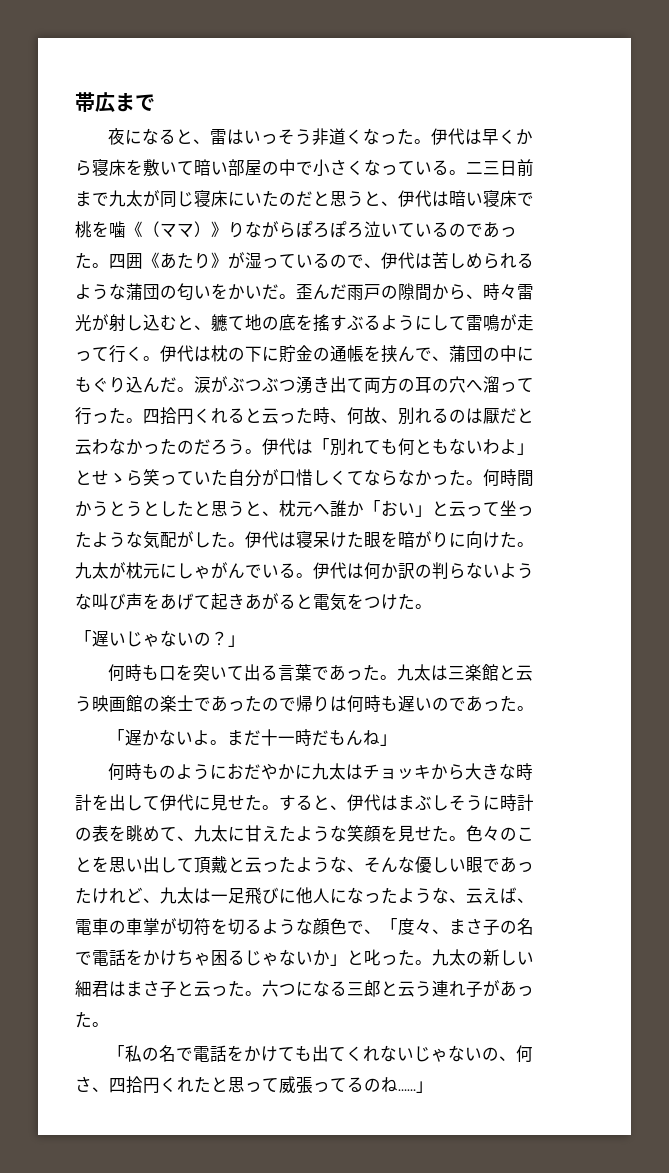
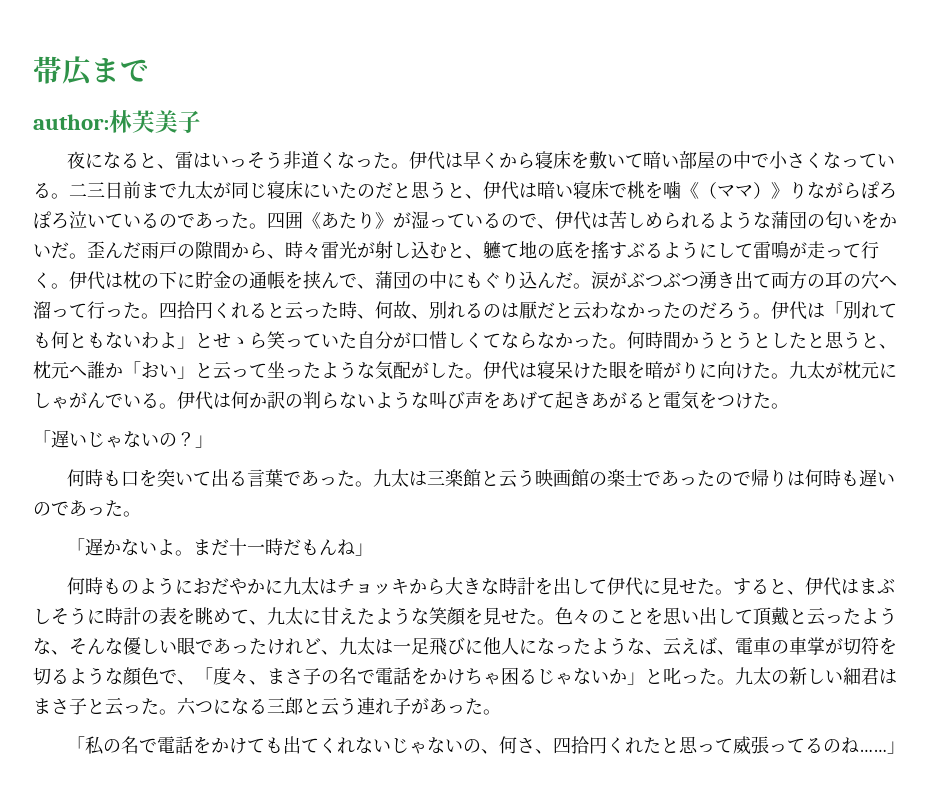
(155, 102) none -> [33,110,201,133] // author:林芙美子

